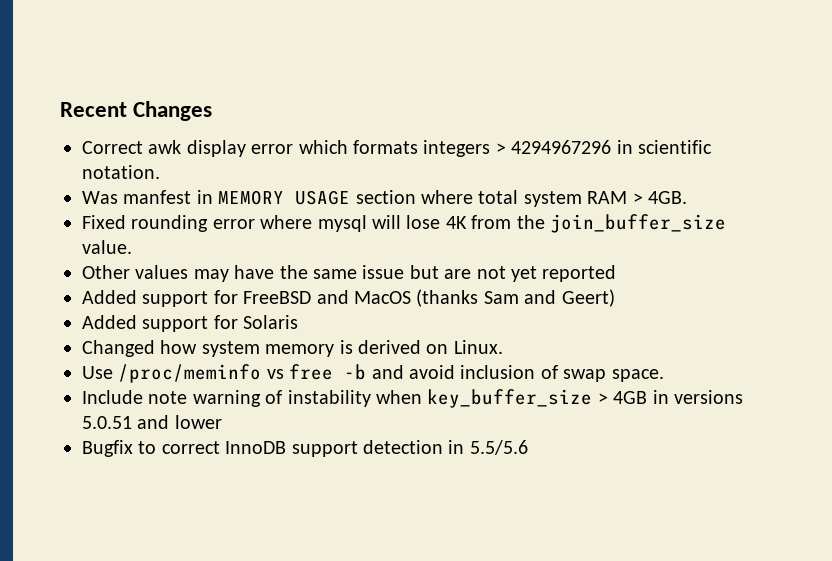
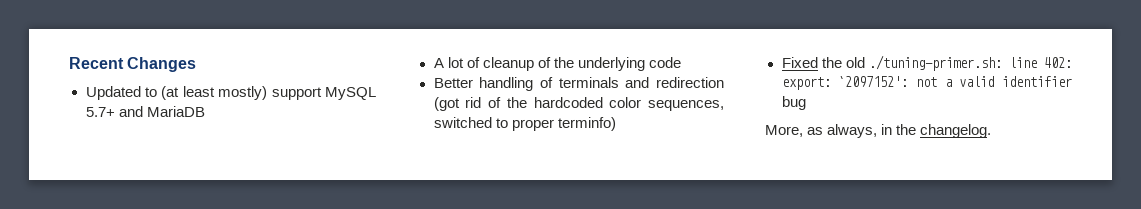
[82,140,712,157] [82,165,160,179] [82,190,687,207] [82,214,726,233] [82,240,132,254] [82,265,617,282] [82,289,615,307] [82,315,299,332] [82,340,503,357] [82,364,664,383] [82,389,743,408] [82,415,222,429] [82,440,528,457] Correct awk display error which formats integers > 4294967296 in scientific notation. // Was manfest in MEMORY USAGE section where total system RAM > 4GB. // Fixed rounding error where mysql will lose 4K from the join_buffer_size value. // Other values may have the same issue but are not yet reported // Added support for FreeBSD and MacOS (thanks Sam and Geert) // Added support for Solaris // Changed how system memory is derived on Linux. // Use /proc/meminfo vs free -b and avoid inclusion of swap space. // Include note warning of instability when key_buffer_size > 4GB in versions 5.0.51 and lower // Bugfix to correct InnoDB support detection in 5.5/5.6 -> [85,86,376,100] [85,106,205,117] [433,57,681,71] [433,77,724,91] [433,97,724,111] [433,117,616,131] [781,55,1072,71] [781,76,1072,90] [781,96,806,110] [765,124,992,138] Updated to (at least mostly) support MySQL 5.7+ and MariaDB // A lot of cleanup of the underlying code // Better handling of terminals and redirection (got rid of the hardcoded color sequences, switched to proper terminfo) // Fixed the old ./tuning-primer.sh: line 402: export: `2097152': not a valid identifier bug // More, as always, in the changelog.

